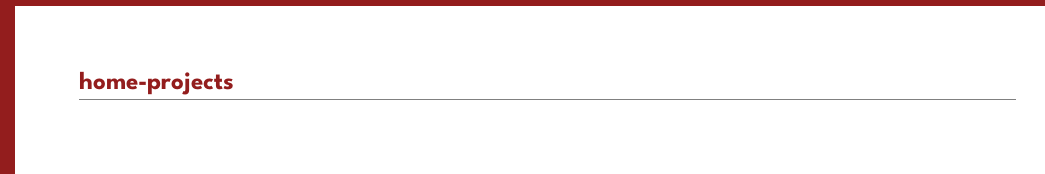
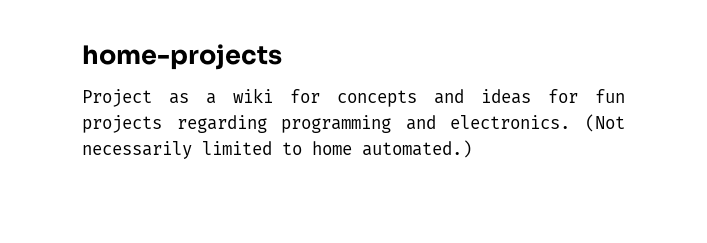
(234, 83) none -> [82,88,625,107] [82,114,625,133] [82,140,472,159] // Project as a wiki for concepts and ideas for fun projects regarding programming and electronics. (Not necessarily limited to home automated.)

